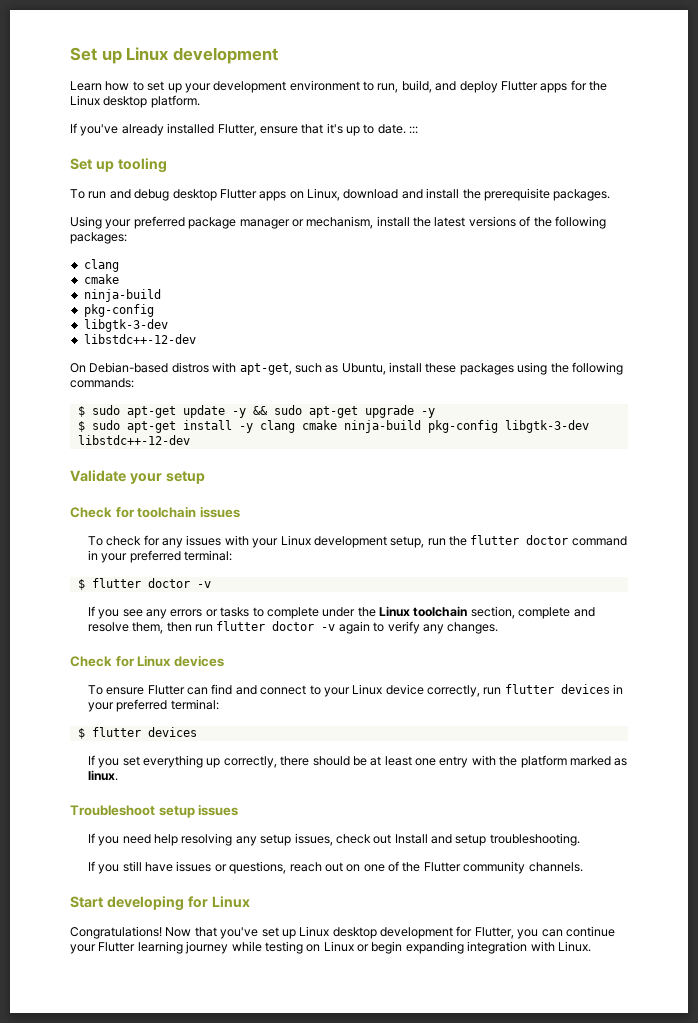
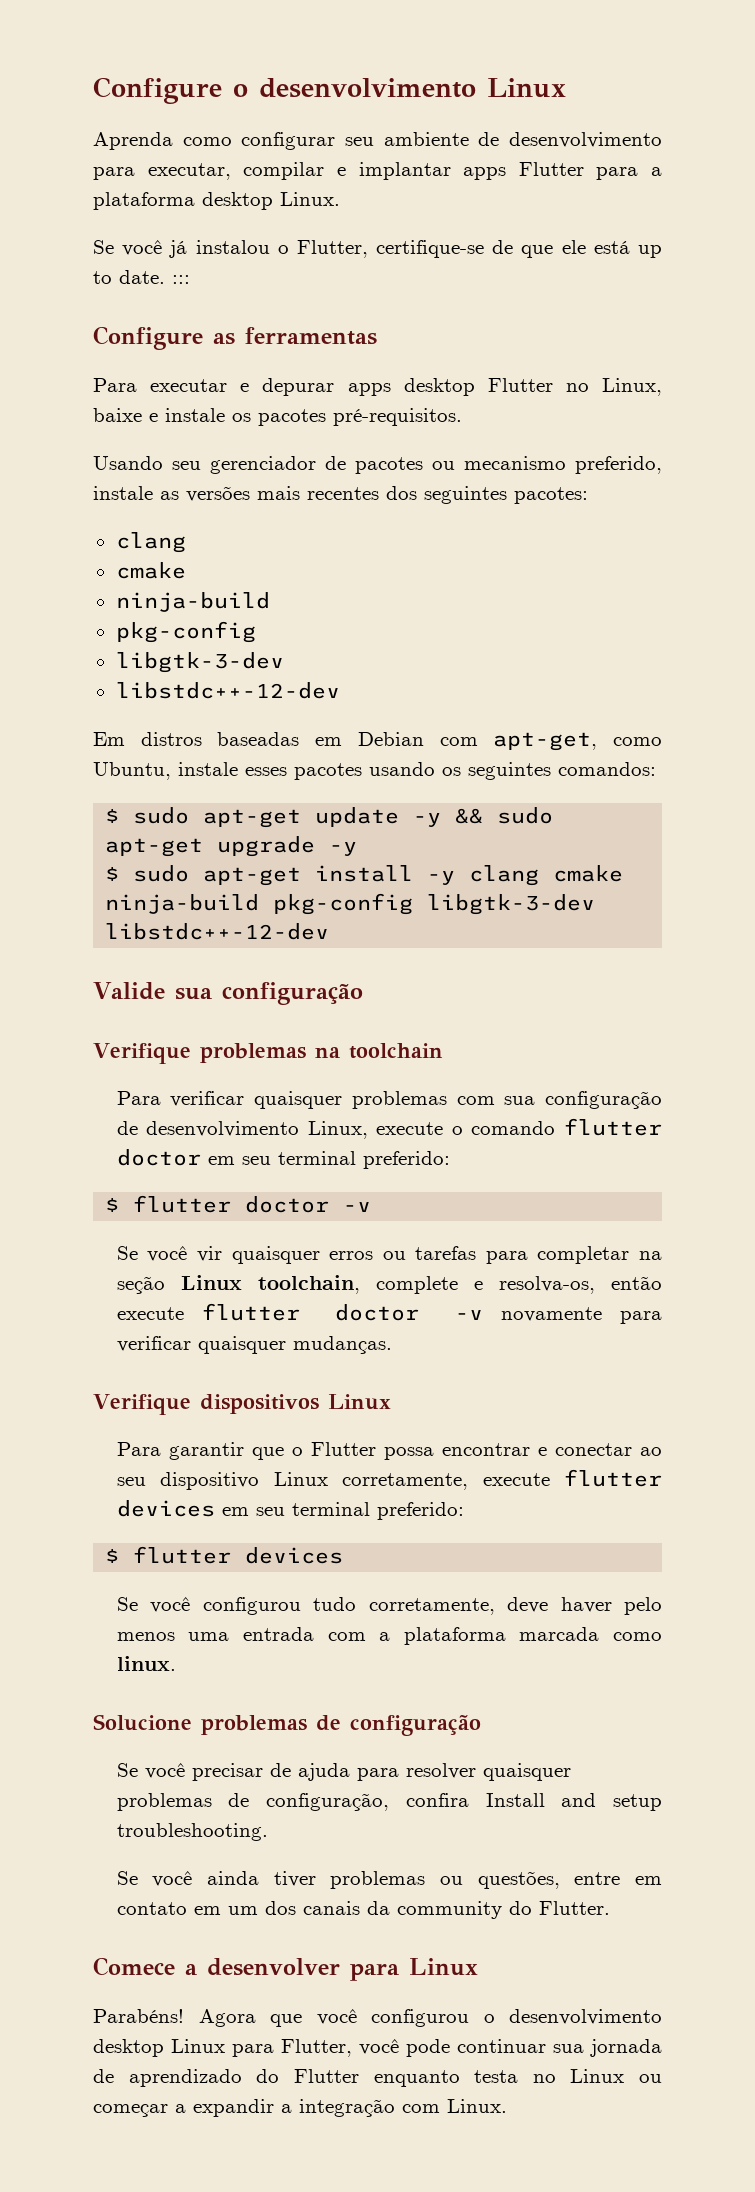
[70,47,278,64] [70,80,607,93] [70,95,200,108] [70,123,419,136] [70,158,167,173] [70,188,611,201] [70,216,606,229] [70,232,127,244] Set up Linux development // Learn how to set up your development environment to run, build, and deploy Flutter apps for the Linux desktop platform. // If you've already installed Flutter, ensure that it's up to date. ::: // Set up tooling // To run and debug desktop Flutter apps on Linux, download and install the prerequisite packages. // Using your preferred package manager or mechanism, install the latest versions of the following packages: -> [93,77,566,104] [93,132,662,150] [93,162,662,180] [93,192,340,210] [93,240,662,258] [93,270,190,284] [93,326,377,350] [93,378,662,396] [93,408,462,426] [93,456,662,474] [93,486,588,504] Configure o desenvolvimento Linux // Aprenda como configurar seu ambiente de desenvolvimento para executar, compilar e implantar apps Flutter para a plataforma desktop Linux. // Se você já instalou o Flutter, certifique-se de que ele está up to date. ::: // Configure as ferramentas // Para executar e depurar apps desktop Flutter no Linux, baixe e instale os pacotes pré-requisitos. // Usando seu gerenciador de pacotes ou mecanismo preferido, instale as versões mais recentes dos seguintes pacotes:
[70,362,623,375] [70,378,134,388] On Debian-based distros with apt-get, such as Ubuntu, install these packages using the following commands: -> [93,732,662,751] [93,762,656,780] Em distros baseadas em Debian com apt-get, como Ubuntu, instale esses pacotes usando os seguintes comandos:
[70,470,205,484] [70,506,240,518] [87,535,627,548] [87,550,233,563] [77,578,211,590] [87,606,595,619] [87,621,499,634] [70,655,224,667] [87,684,624,697] [87,699,219,712] [77,727,197,739] [87,755,628,768] [87,770,118,781] [70,804,239,818] [87,833,580,846] [87,861,583,874] [70,896,250,911] [70,926,615,939] [70,941,555,954] Validate your setup // Check for toolchain issues // To check for any issues with your Linux development setup, run the flutter doctor command in your preferred terminal: // $ flutter doctor -v // If you see any errors or tasks to complete under the Linux toolchain section, complete and resolve them, then run flutter doctor -v again to verify any changes. // Check for Linux devices // To ensure Flutter can find and connect to your Linux device correctly, run flutter devices in your preferred terminal: // $ flutter devices // If you set everything up correctly, there should be at least one entry with the platform marked as linux. // Troubleshoot setup issues // If you need help resolving any setup issues, check out Install and setup troubleshooting. // If you still have issues or questions, reach out on one of the Flutter community channels. // Start developing for Linux // Congratulations! Now that you've set up Linux desktop development for Flutter, you can continue your Flutter learning journey while testing on Linux or begin expanding integration with -> [93,982,363,1005] [93,1043,443,1064] [116,1091,662,1109] [116,1118,662,1139] [116,1149,450,1169] [105,1195,372,1213] [116,1246,662,1264] [116,1275,662,1294] [116,1303,662,1324] [116,1336,392,1354] [93,1394,391,1415] [116,1442,662,1460] [116,1469,662,1490] [116,1500,464,1520] [105,1546,344,1564] [116,1597,663,1615] [116,1627,662,1645] [116,1656,176,1671] [93,1714,481,1736] [116,1763,571,1781] [116,1793,662,1811] [116,1823,268,1841] [116,1871,662,1889] [116,1901,610,1919] [93,1957,478,1981] [93,2009,662,2027] [93,2039,662,2057] [93,2069,662,2087] [93,2099,440,2117] Valide sua configuração // Verifique problemas na toolchain // Para verificar quaisquer problemas com sua configuração de desenvolvimento Linux, execute o comando flutter doctor em seu terminal preferido: // $ flutter doctor -v // Se você vir quaisquer erros ou tarefas para completar na seção Linux toolchain, complete e resolva-os, então execute flutter doctor -v novamente para verificar quaisquer mudanças. // Verifique dispositivos Linux // Para garantir que o Flutter possa encontrar e conectar ao seu dispositivo Linux corretamente, execute flutter devices em seu terminal preferido: // $ flutter devices // Se você configurou tudo corretamente, deve haver pelo menos uma entrada com a plataforma marcada como linux. // Solucione problemas de configuração // Se você precisar de ajuda para resolver quaisquer problemas de configuração, confira Install and setup troubleshooting. // Se você ainda tiver problemas ou questões, entre em contato em um dos canais da community do Flutter. // Comece a desenvolver para Linux // Parabéns! Agora que você configurou o desenvolvimento desktop Linux para Flutter, você pode continuar sua jornada de aprendizado do Flutter enquanto testa no Linux ou começar a expandir a integração com

